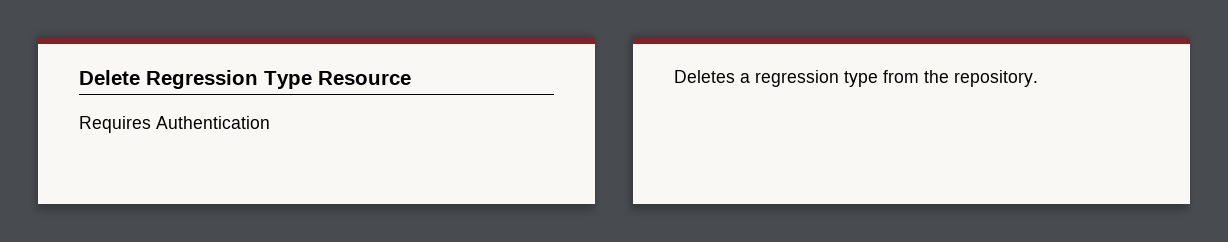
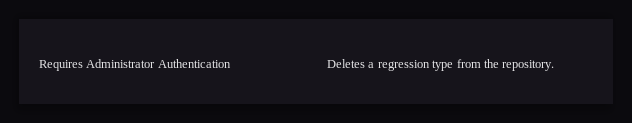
[79,70,411,89] [79,116,151,133] Delete Regression Type Resource // Requires -> [39,59,156,71] Requires Administrator

